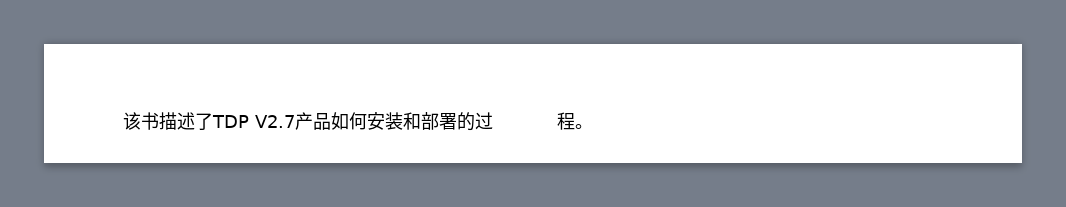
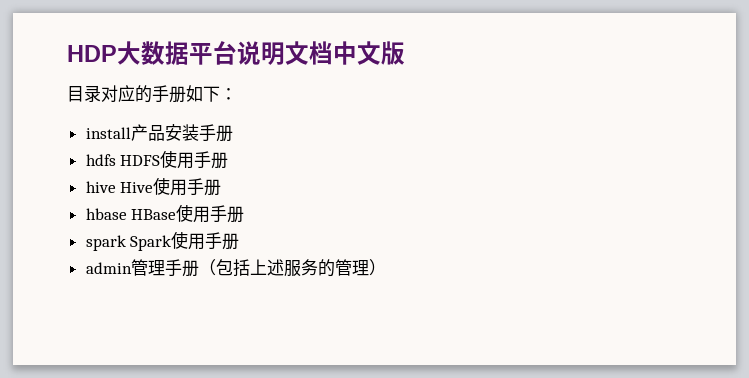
[123,112,593,131] 该书描述了TDP V2.7产品如何安装和部署的过程。 -> [67,41,405,65] [67,85,237,103] [85,124,233,142] [85,150,229,169] [85,177,222,196] [85,204,245,223] [85,231,240,251] [85,259,386,277] HDP大数据平台说明文档中文版 // 目录对应的手册如下： // install产品安装手册 // hdfs HDFS使用手册 // hive Hive使用手册 // hbase HBase使用手册 // spark Spark使用手册 // admin管理手册（包括上述服务的管理）

